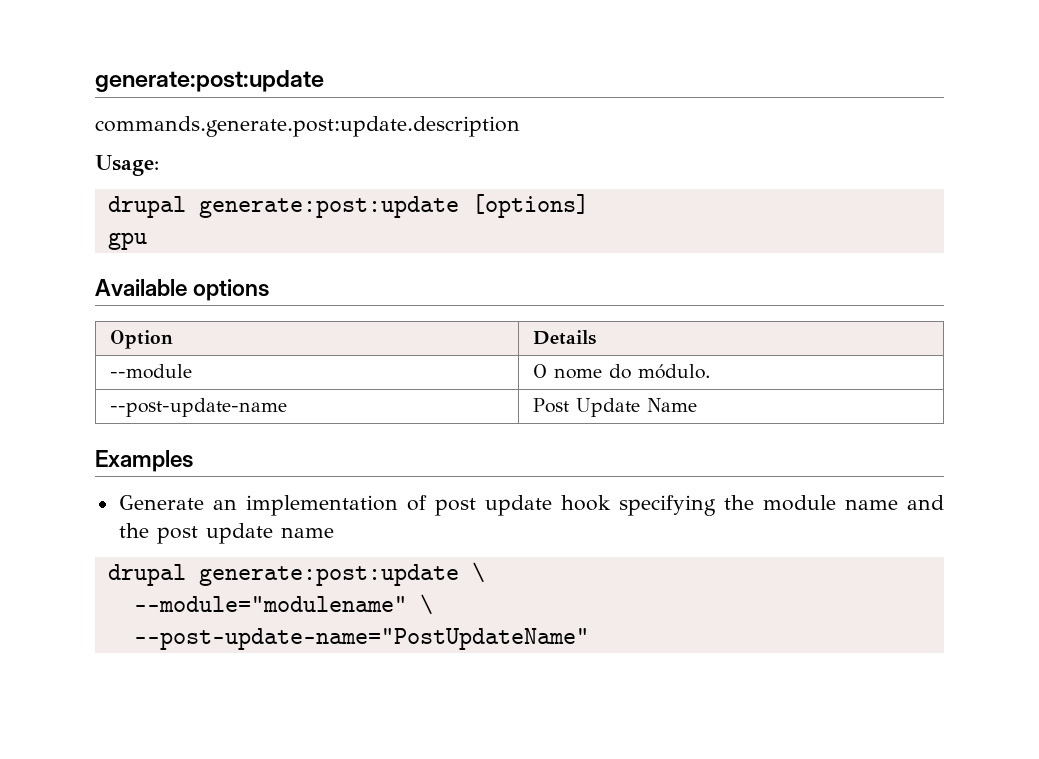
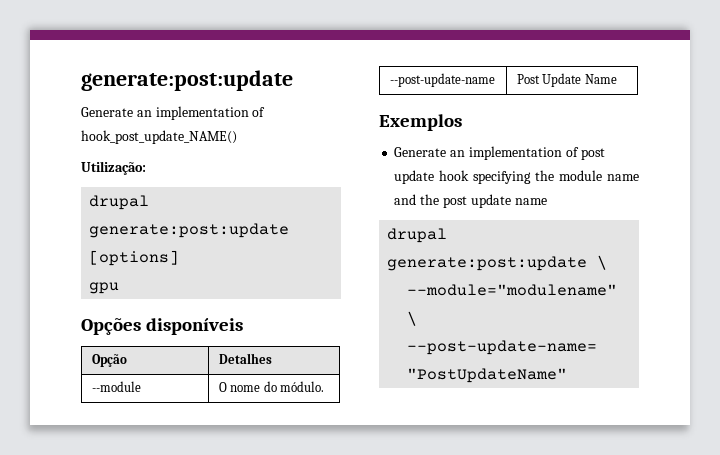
[95,116,520,137] [95,155,159,176] commands.generate.post:update.description // Usage: -> [81,106,266,120] [81,130,237,144] [81,161,146,175] Generate an implementation of hook_post_update_NAME() // Utilização:
[95,279,270,301] [110,330,174,349] [533,330,597,345] Available options // Option | Details -> [81,318,244,335] [91,354,127,367] [218,353,272,364] Opções disponíveis // Opção | Detalhes
[95,450,193,472] Examples -> [379,114,462,131] Exemplos

